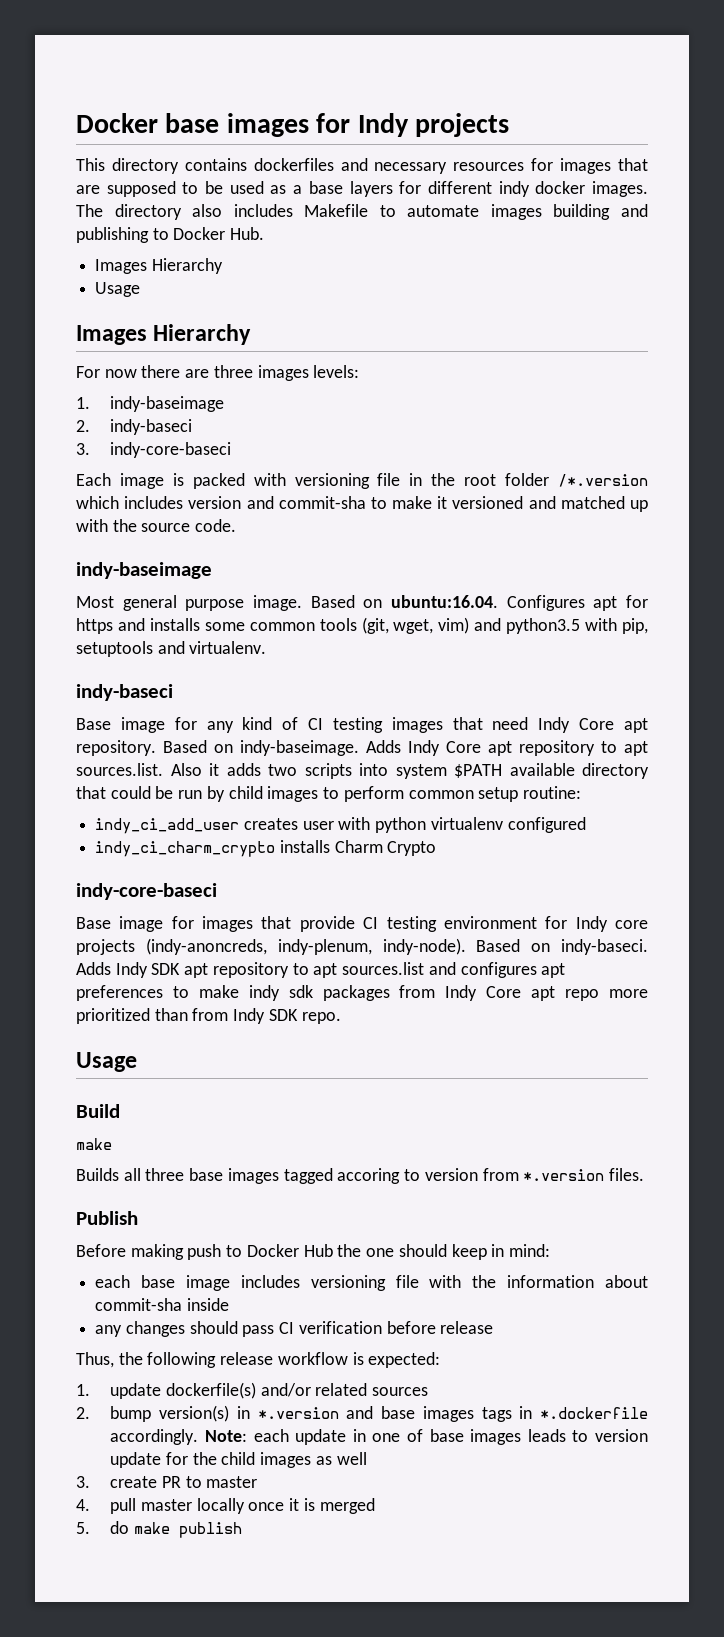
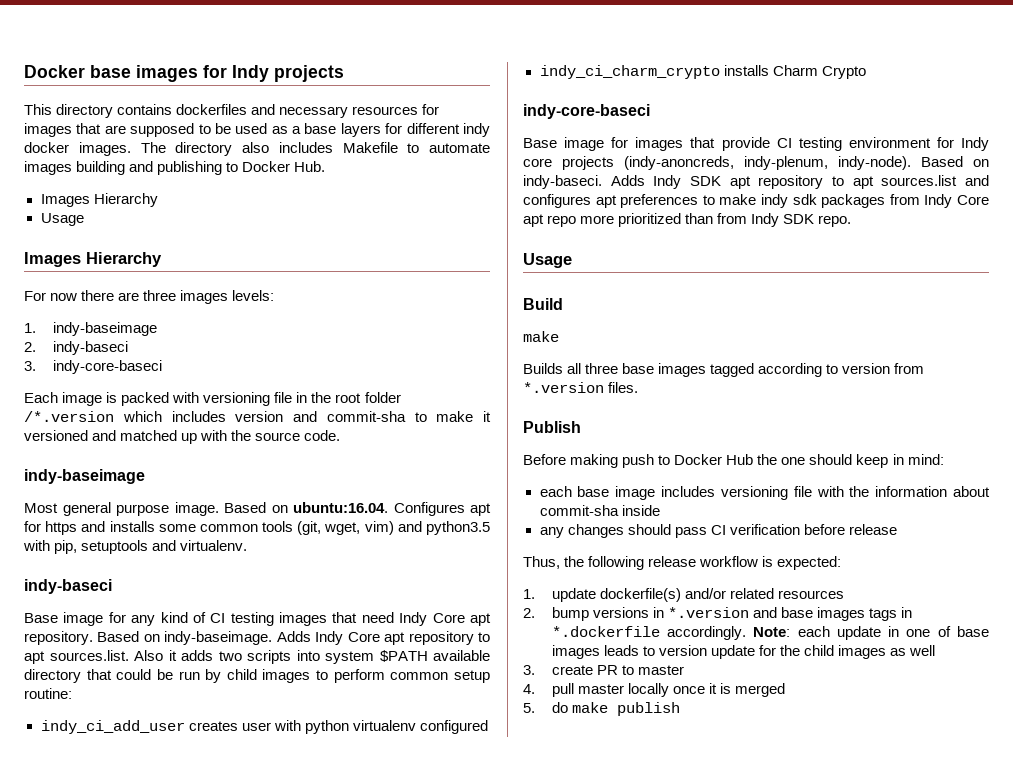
[337,1168,401,1184] accoring -> [758,363,823,377] according
[372,1387,429,1396] sources -> [777,590,844,599] resources
[159,1405,230,1422] version(s) -> [592,607,649,618] versions

